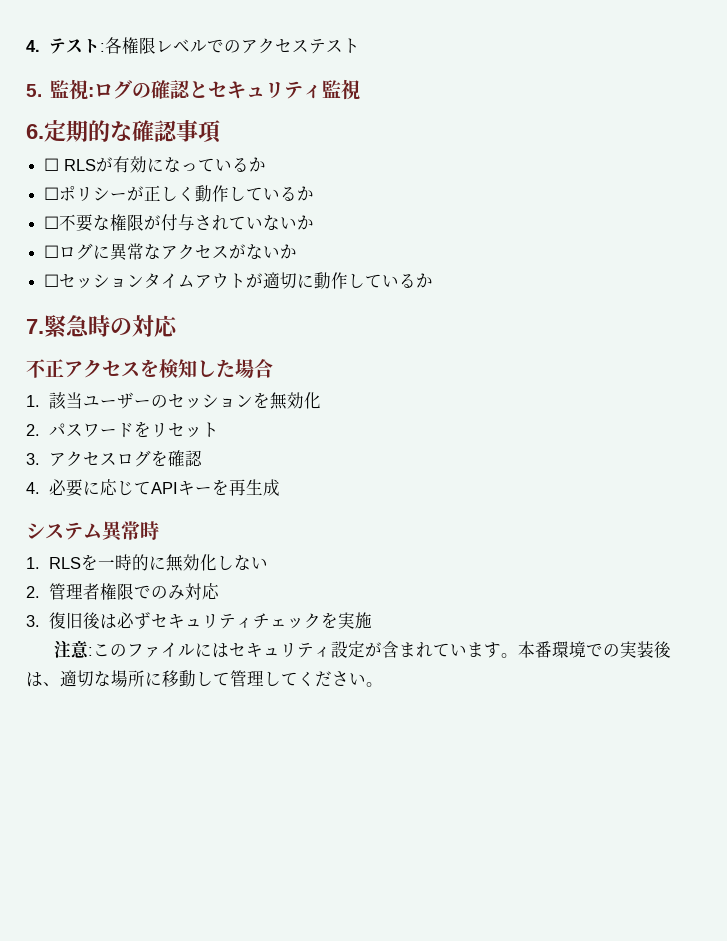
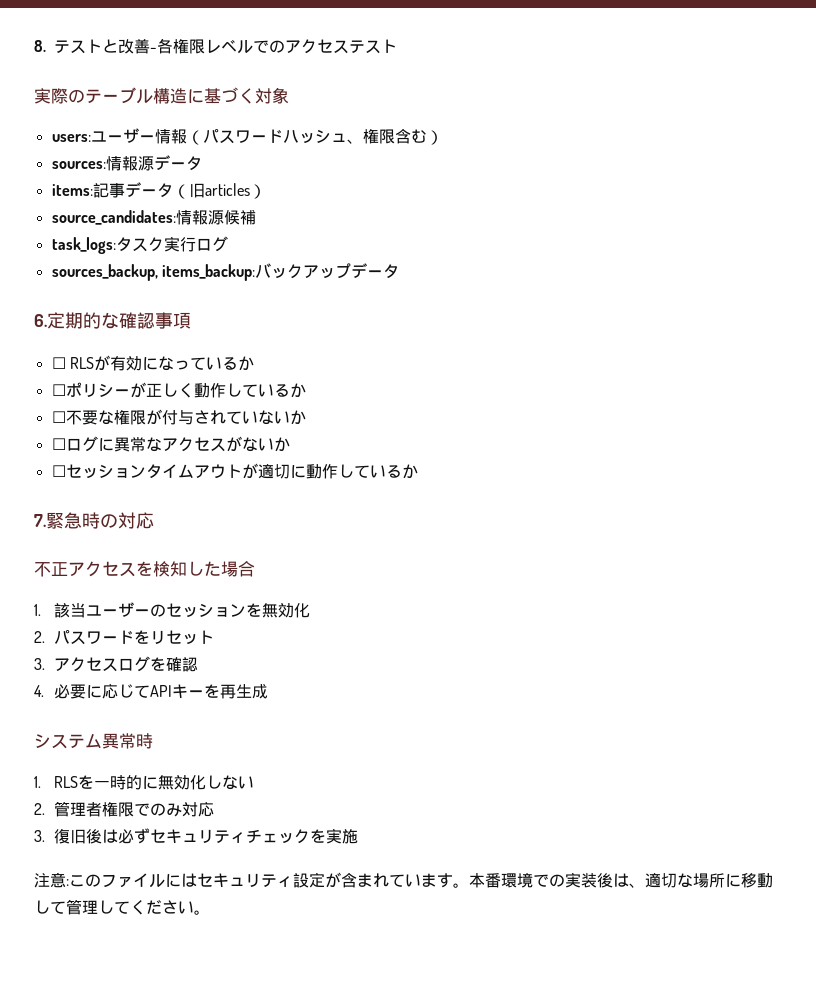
[26,38,105,54] 4.テスト: -> [34,39,157,54] 8.テストと改善-
[26,79,361,100] 5.監視:ログの確認とセキュリティ監視 -> [34,87,289,104] [51,128,443,145] [51,155,202,171] [51,182,266,199] [51,209,256,225] [51,236,228,254] [51,263,399,281] 実際のテーブル構造に基づく対象 // users:ユーザー情報（パスワードハッシュ、権限含む） // sources:情報源データ // items:記事データ（旧articles） // source_candidates:情報源候補 // task_logs:タスク実行ログ // sources_backup, items_backup:バックアップデータ

